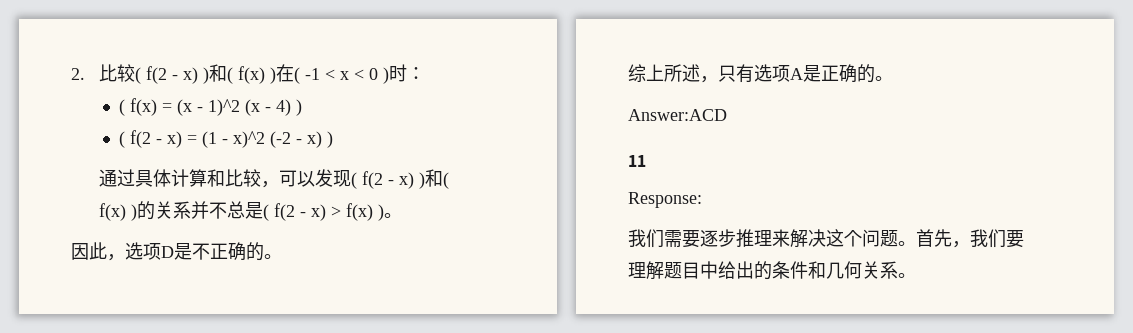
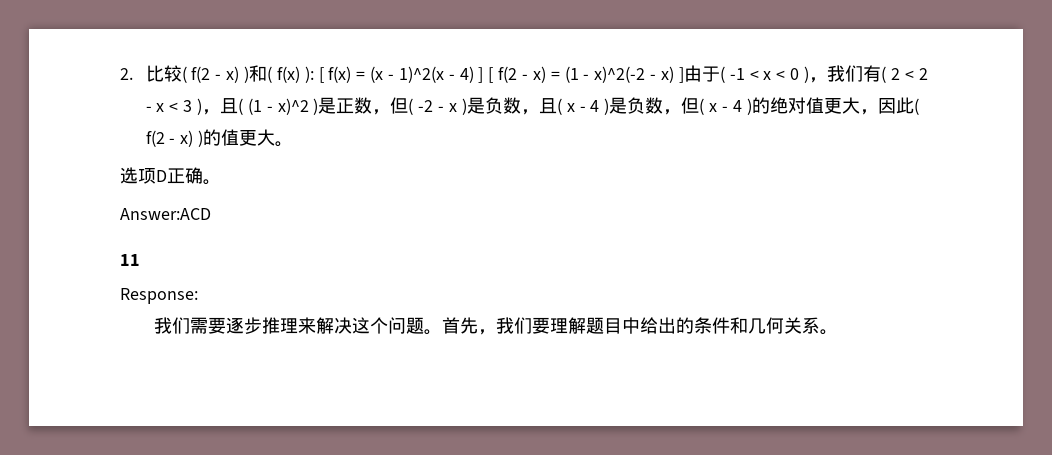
[269,64,294,84] )在 -> [304,65,720,83] ): [ f(x) = (x - 1)^2(x - 4) ] [ f(2 - x) = (1 - x)^2(-2 - x) ]由于
[388,64,425,82] [118,98,302,116] [118,130,333,148] [98,169,449,189] [98,201,402,221] [71,242,125,261] 时： // ( f(x) = (x - 1)^2 (x - 4) ) // ( f(2 - x) = (1 - x)^2 (-2 - x) ) // 通过具体计算和比较，可以发现( f(2 - x) )和( f(x) )的关系并不总是( f(2 - x) > f(x) )。 // 因此， -> [809,65,928,83] [145,97,919,115] [145,129,294,147] ，我们有( 2 < 2 - x < 3 )，且( (1 - x)^2 )是正数，但( -2 - x )是负数，且( x - 4 )是负数，但( x - 4 )的绝对值更大，因此( f(2 - x) )的值更大。 //
[174,242,282,261] [628,64,875,83] 是不正确的。 // 综上所述，只有选项A是正确的 -> [167,167,203,184] 正确

